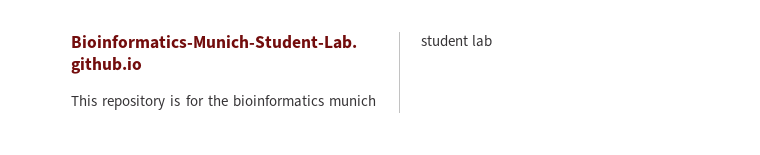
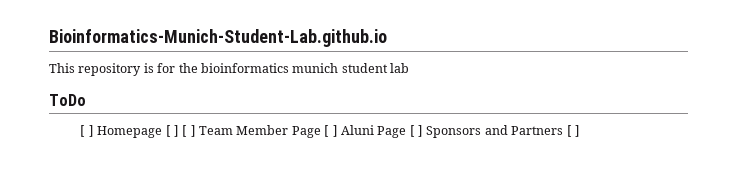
(493, 41) none -> [49,94,86,106] [80,125,580,138] // ToDo // [ ] Homepage [ ] [ ] Team Member Page [ ] Aluni Page [ ] Sponsors and Partners [ ]

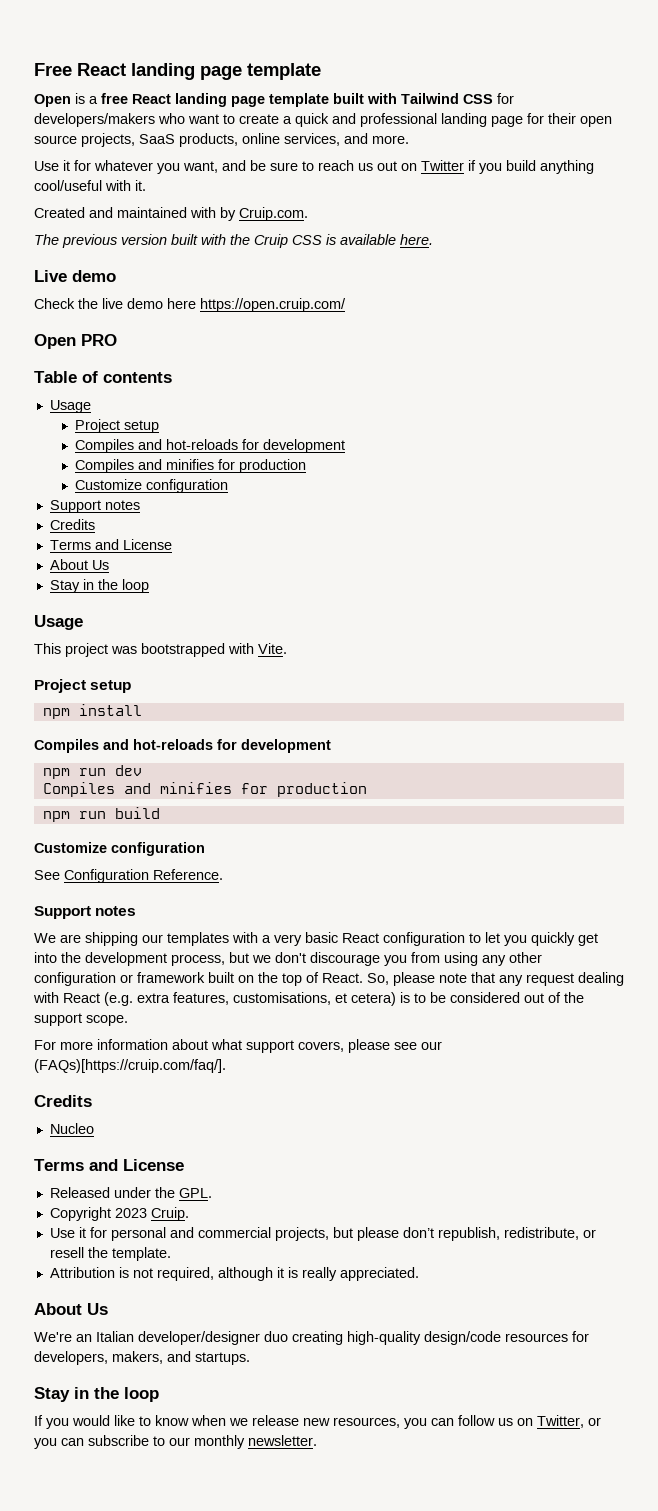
[49,29,387,47] [49,63,409,76] [49,94,86,106] [80,125,580,138] Bioinformatics-Munich-Student-Lab.github.io // This repository is for the bioinformatics munich student lab // ToDo // [ ] Homepage [ ] [ ] Team Member Page [ ] Aluni Page [ ] Sponsors and Partners [ ] -> [34,63,321,80] [34,93,514,107] [34,113,612,127] [34,133,409,147] [34,160,594,174] [34,180,146,191] [34,207,308,221] [34,234,433,248] [34,270,116,282] [34,298,346,312] [34,334,117,349] [34,371,172,383] [49,400,91,413] [75,419,160,433] [75,439,346,453] [75,459,307,473] [75,479,229,493] [49,500,140,513] [49,519,95,530] [49,539,172,550] [49,559,109,570] [49,579,149,593] [34,615,83,630] [34,643,287,657] [34,679,132,693] [42,704,142,719] [34,739,331,753] [42,765,142,779] [42,782,367,797] [42,807,160,822] [34,842,205,856] [34,869,223,883] [34,906,137,919] [34,932,598,946] [34,952,542,966] [34,972,624,986] [33,992,584,1006] [34,1013,128,1026] [34,1039,442,1053] [34,1059,226,1073] [34,1095,92,1107] [49,1123,94,1134] [34,1159,184,1171] [49,1187,212,1198] [49,1207,189,1221] [49,1227,596,1241] [49,1247,171,1261] [49,1267,419,1281] [34,1303,108,1315] [34,1331,589,1345] [34,1351,250,1365] [34,1387,159,1402] [34,1415,601,1429] [34,1435,317,1449] Free React landing page template // Open is a free React landing page template built with Tailwind CSS for developers/makers who want to create a quick and professional landing page for their open source projects, SaaS products, online services, and more. // Use it for whatever you want, and be sure to reach us out on Twitter if you build anything cool/useful with it. // Created and maintained with by Cruip.com. // The previous version built with the Cruip CSS is available here. // Live demo // Check the live demo here https://open.cruip.com/ // Open PRO // Table of contents // Usage // Project setup // Compiles and hot-reloads for development // Compiles and minifies for production // Customize configuration // Support notes // Credits // Terms and License // About Us // Stay in the loop // Usage // This project was bootstrapped with Vite. // Project setup // npm install // Compiles and hot-reloads for development // npm run dev // Compiles and minifies for production // npm run build // Customize configuration // See Configuration Reference. // Support notes // We are shipping our templates with a very basic React configuration to let you quickly get into the development process, but we don't discourage you from using any other configuration or framework built on the top of React. So, please note that any request dealing with React (e.g. extra features, customisations, et cetera) is to be considered out of the support scope. // For more information about what support covers, please see our (FAQs)[https://cruip.com/faq/]. // Credits // Nucleo // Terms and License // Released under the GPL. // Copyright 2023 Cruip. // Use it for personal and commercial projects, but please don’t republish, redistribute, or resell the template. // Attribution is not required, although it is really appreciated. // About Us // We're an Italian developer/designer duo creating high-quality design/code resources for developers, makers, and startups. // Stay in the loop // If you would like to know when we release new resources, you can follow us on Twitter, or you can subscribe to our monthly newsletter.

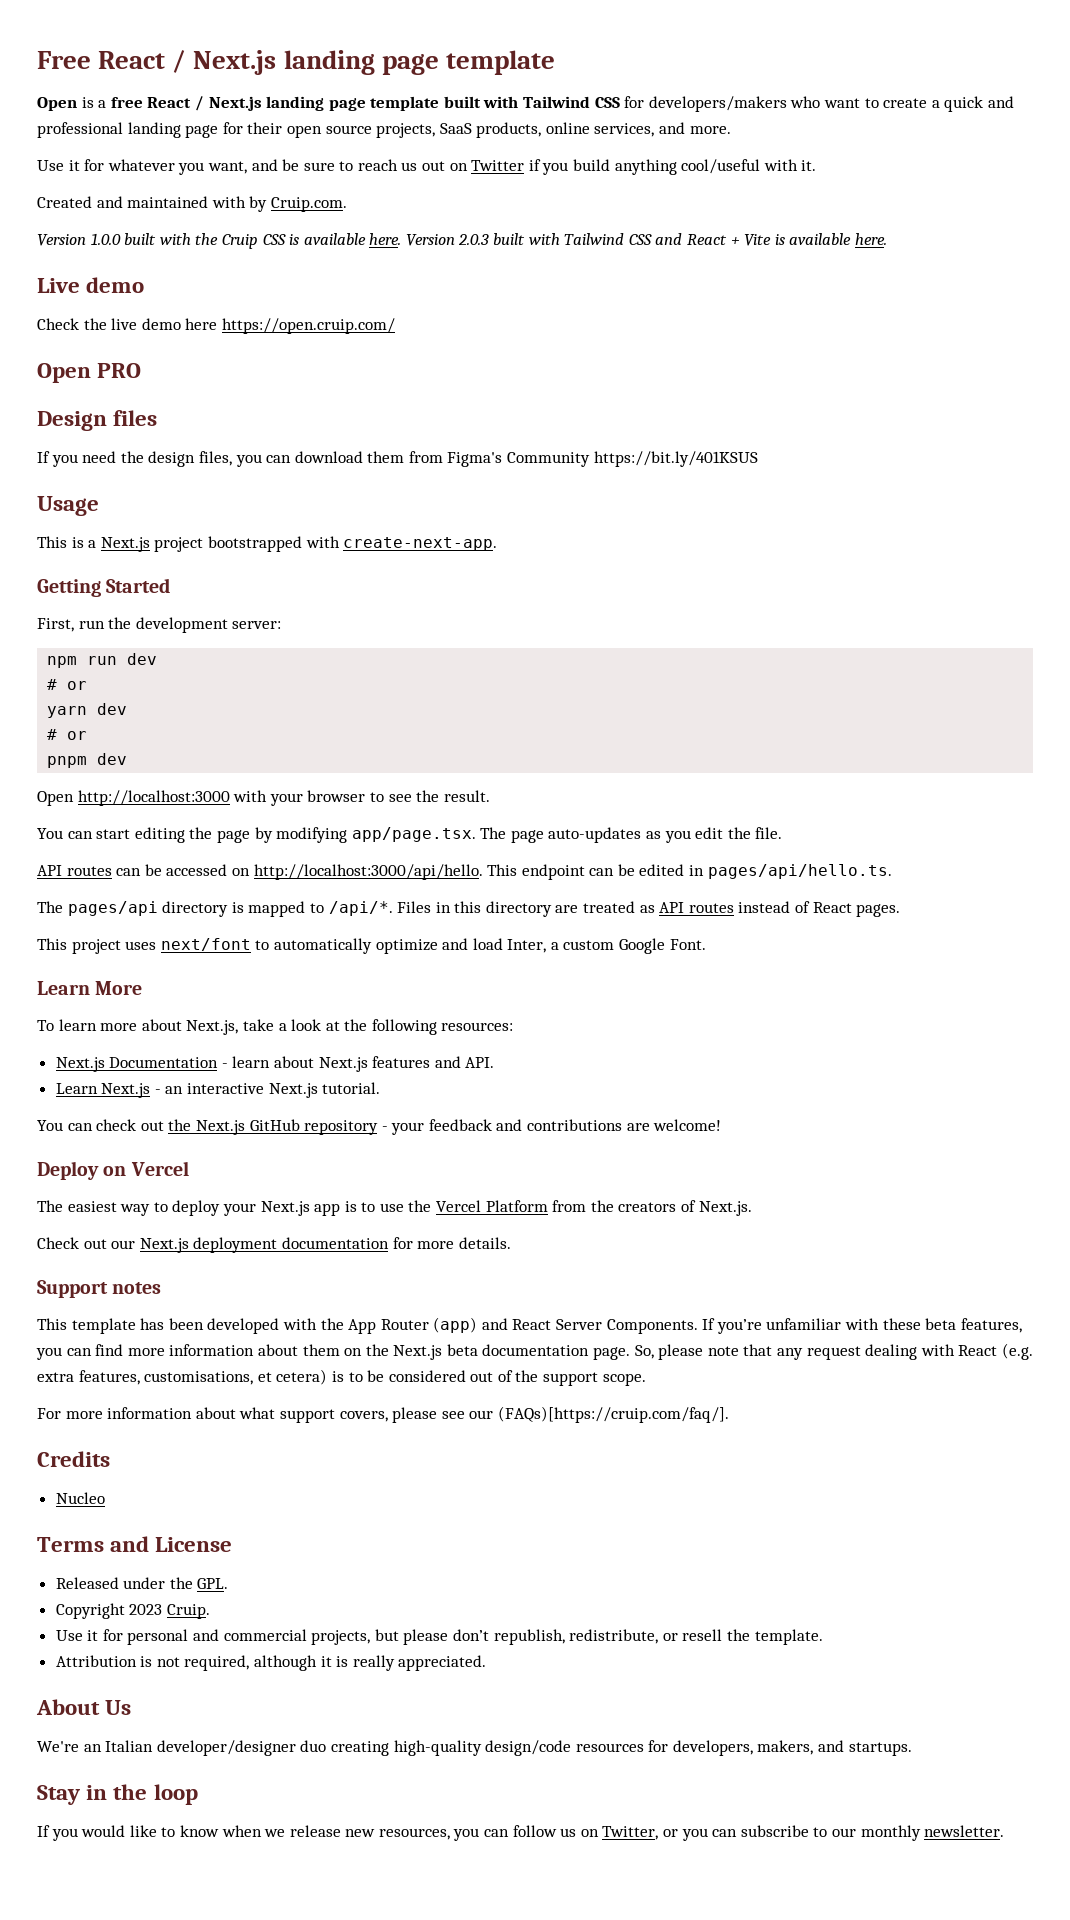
(126, 69) none -> [172,50,277,75] / Next.js
(171, 99) none -> [194,96,262,111] / Next.js
[34,234,167,248] The previous version -> [37,233,121,246] Version 1.0.0
(433, 239) none -> [405,233,887,246] Version 2.0.3 built with Tailwind CSS and React + Vite is available here.
[34,371,172,383] [49,400,91,413] [75,419,160,433] [75,439,346,453] [75,459,307,473] [75,479,229,493] [49,500,140,513] [49,519,95,530] [49,539,172,550] [49,559,109,570] [49,579,149,593] [34,615,83,630] [34,643,287,657] [34,679,132,693] [42,704,142,719] [34,739,331,753] Table of contents // Usage // Project setup // Compiles and hot-reloads for development // Compiles and minifies for production // Customize configuration // Support notes // Credits // Terms and License // About Us // Stay in the loop // Usage // This project was bootstrapped with Vite. // Project setup // npm install // Compiles and hot-reloads for development -> [37,410,158,431] [37,451,758,467] [37,496,99,516] [37,536,498,552] [37,578,171,597] [37,617,282,633] Design files // If you need the design files, you can download them from Figma's Community https://bit.ly/401KSUS // Usage // This is a Next.js project bootstrapped with create-next-app. // Getting Started // First, run the development server:
[42,782,367,797] [42,807,160,822] [34,842,205,856] [34,869,223,883] [34,906,137,919] [34,932,598,946] [34,952,542,966] [34,972,363,986] Compiles and minifies for production // npm run build // Customize configuration // See Configuration Reference. // Support notes // We are shipping our templates with a very basic React configuration to let you quickly get into the development process, but we don't discourage you from using any other configuration or framework built on the top of React. -> [47,679,88,690] [47,703,128,718] [47,729,88,740] [47,753,128,768] [37,790,490,806] [37,827,783,843] [37,864,892,880] [37,901,901,917] [37,938,706,954] [37,981,143,995] [37,1019,514,1035] [55,1056,495,1072] [55,1082,381,1098] [37,1119,722,1135] [37,1161,189,1180] [37,1200,752,1216] [37,1237,511,1253] [37,1280,162,1298] [37,1317,1022,1334] [36,1344,631,1360] # or // yarn dev // # or // pnpm dev // Open http://localhost:3000 with your browser to see the result. // You can start editing the page by modifying app/page.tsx. The page auto-updates as you edit the file. // API routes can be accessed on http://localhost:3000/api/hello. This endpoint can be edited in pages/api/hello.ts. // The pages/api directory is mapped to /api/*. Files in this directory are treated as API routes instead of React pages. // This project uses next/font to automatically optimize and load Inter, a custom Google Font. // Learn More // To learn more about Next.js, take a look at the following resources: // Next.js Documentation - learn about Next.js features and API. // Learn Next.js - an interactive Next.js tutorial. // You can check out the Next.js GitHub repository - your feedback and contributions are welcome! // Deploy on Vercel // The easiest way to deploy your Next.js app is to use the Vercel Platform from the creators of Next.js. // Check out our Next.js deployment documentation for more details. // Support notes // This template has been developed with the App Router (app) and React Server Components. If you’re unfamiliar with these beta features, you can find more information about them on the Next.js beta documentation page.

